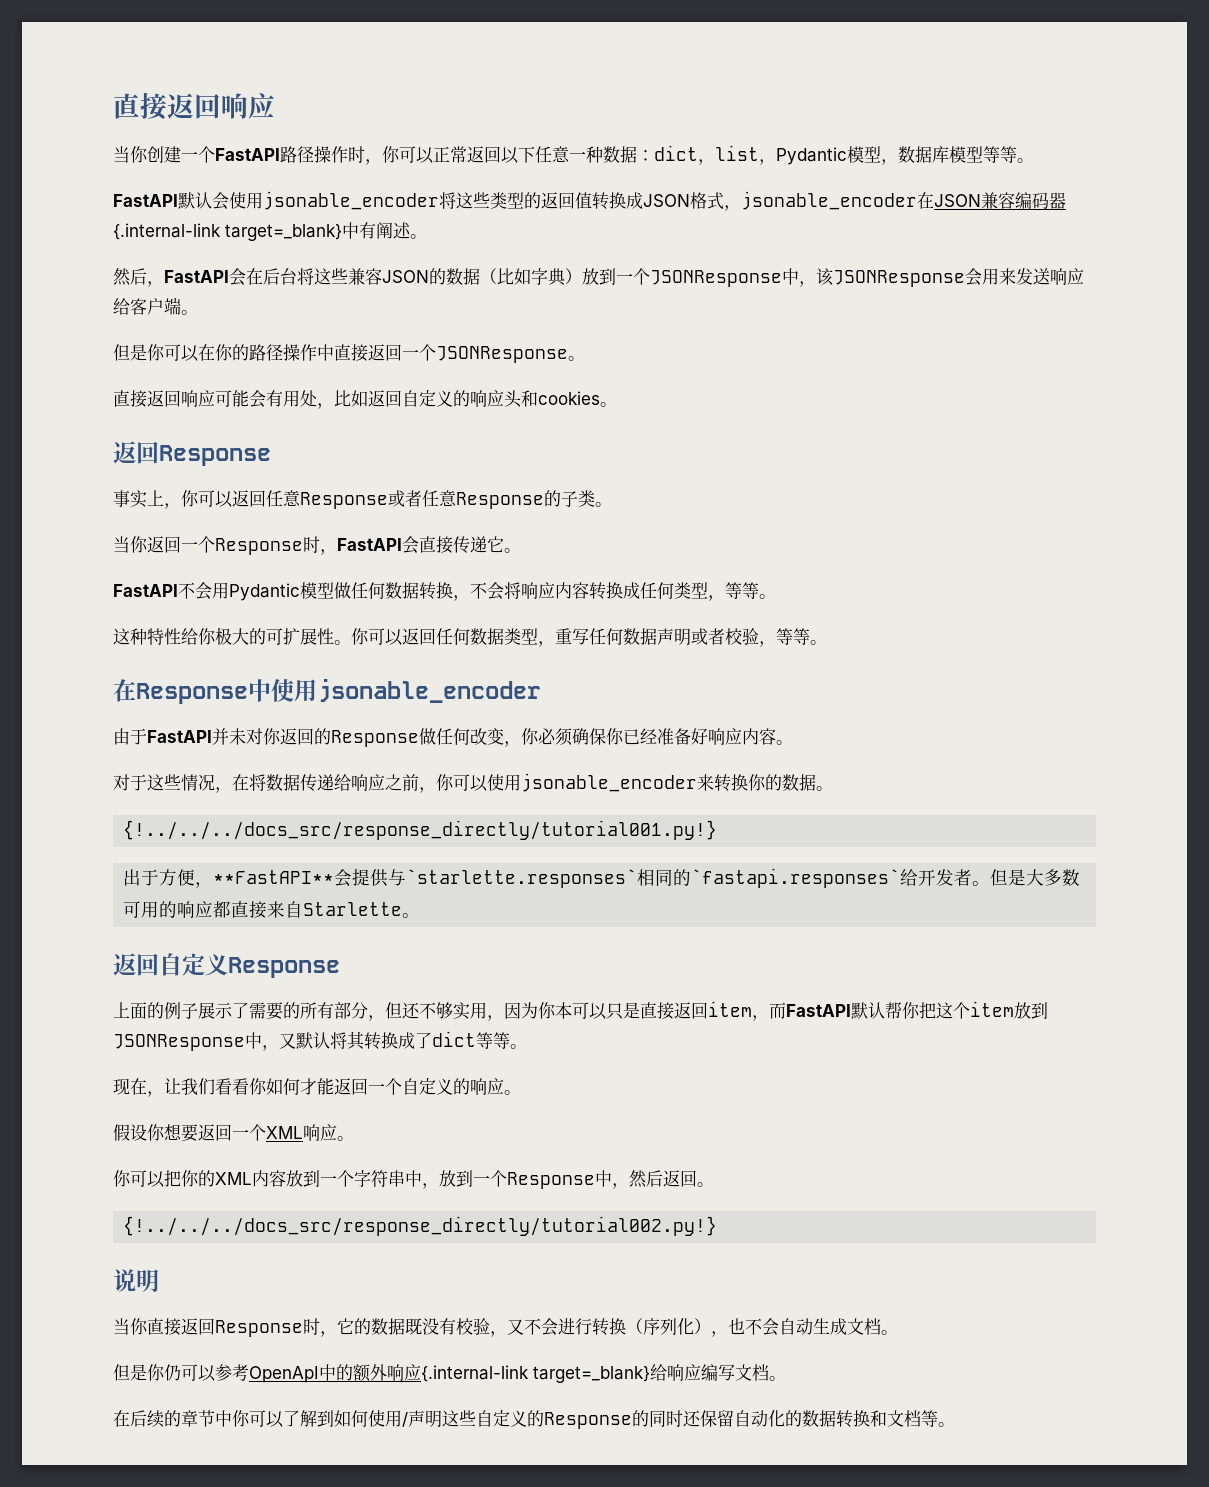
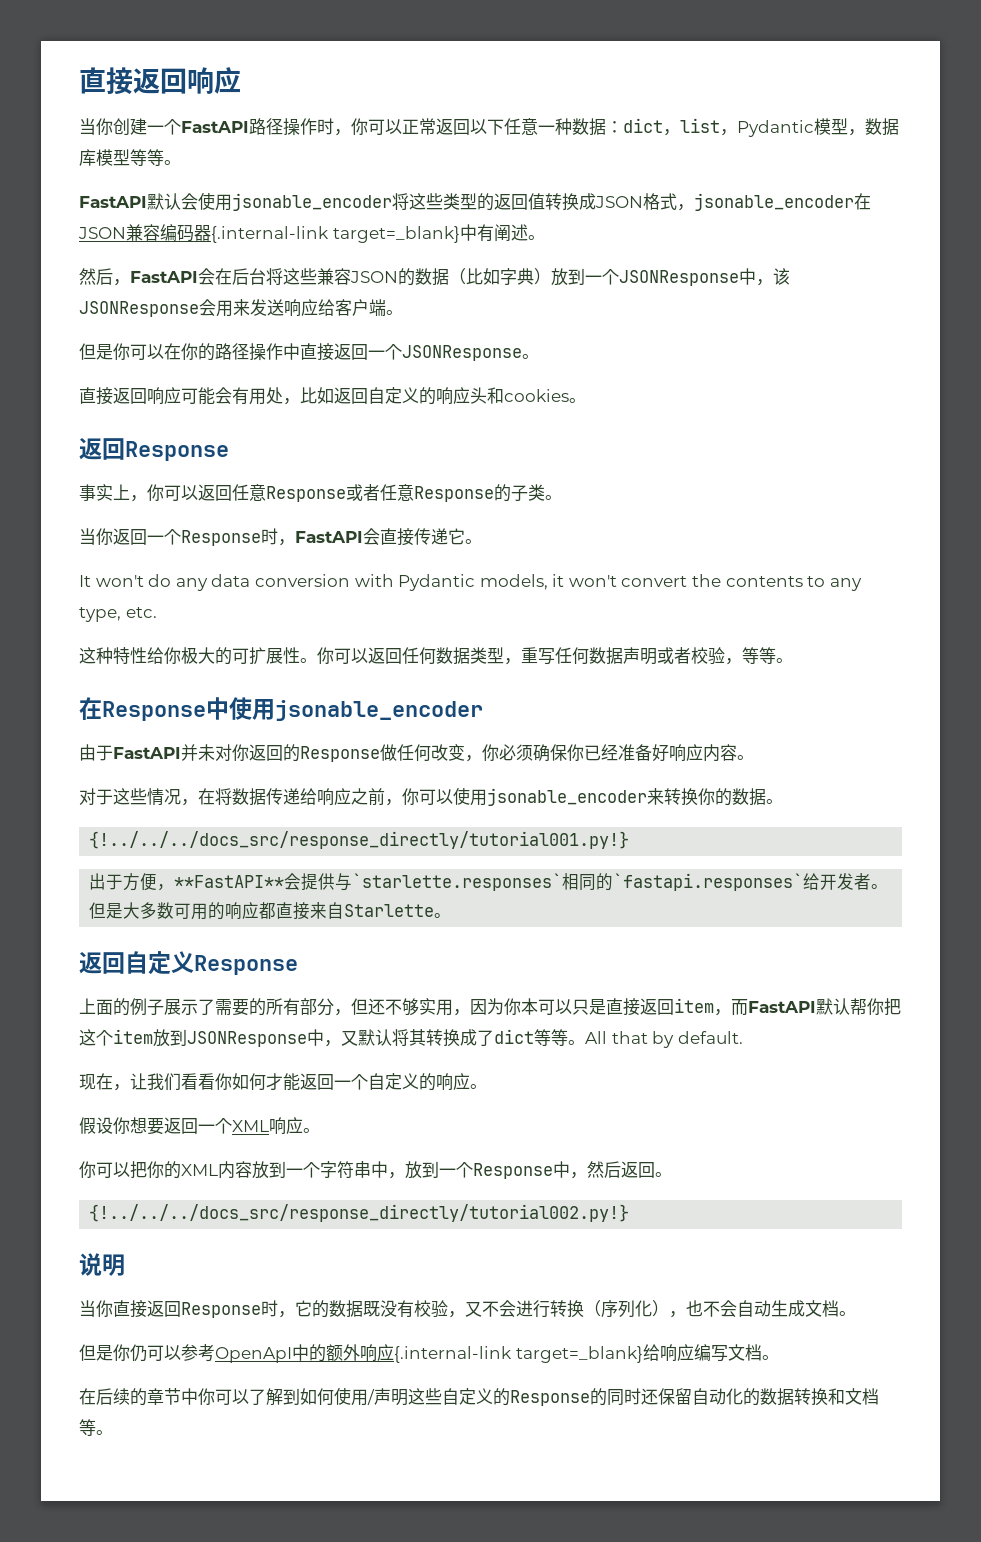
[113,582,776,601] FastAPI不会用Pydantic模型做任何数据转换，不会将响应内容转换成任何类型，等等。 -> [79,574,862,591] [79,607,157,622] It won't do any data conversion with Pydantic models, it won't convert the contents to any type, etc.
(527, 1046) none -> [585,1031,743,1048] All that by default.

